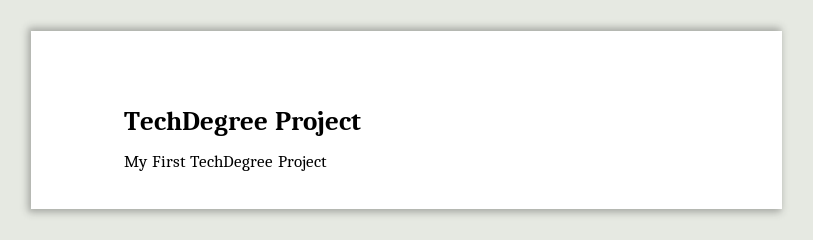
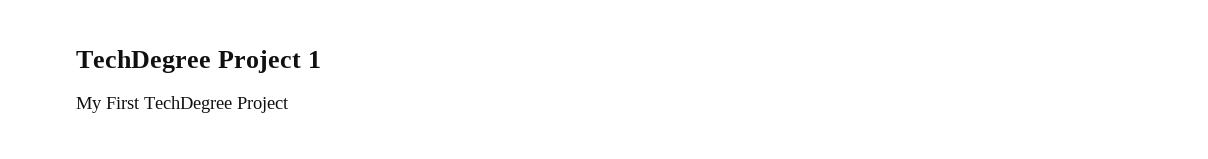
[124,111,362,136] TechDegree Project -> [76,50,322,73] TechDegree Project 1

